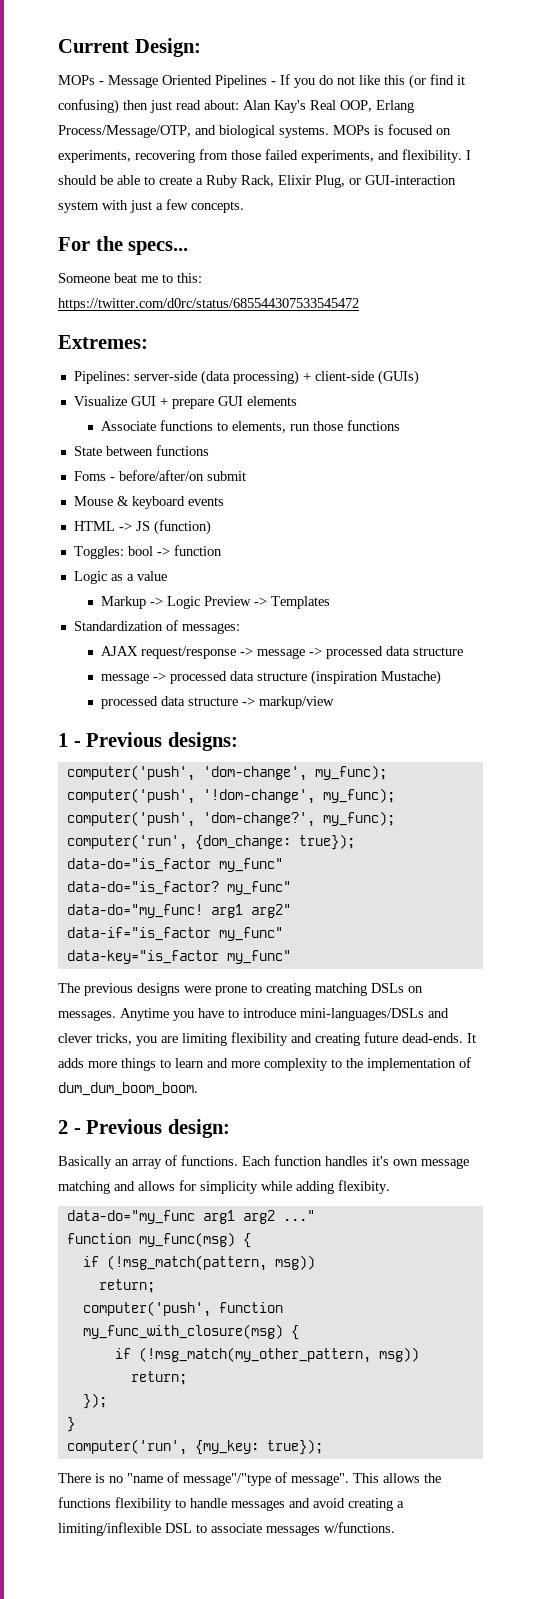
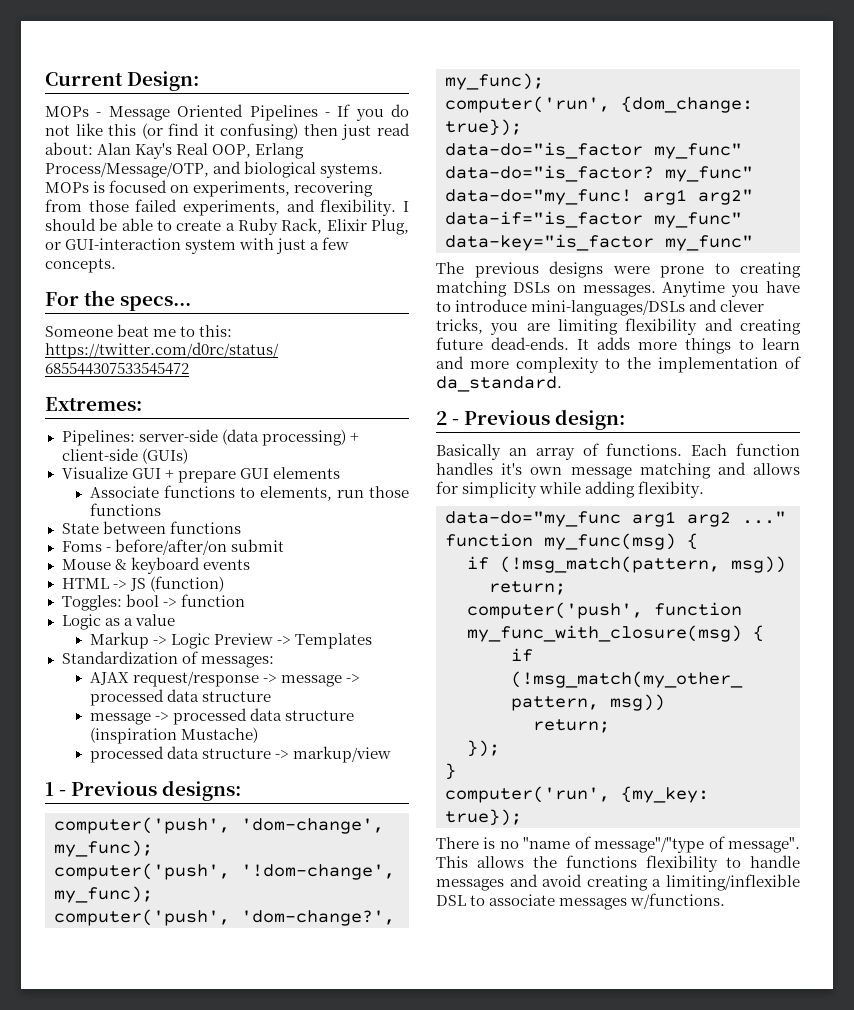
[58,1082,198,1096] dum_dum_boom_boom. -> [436,376,562,392] da_standard.

